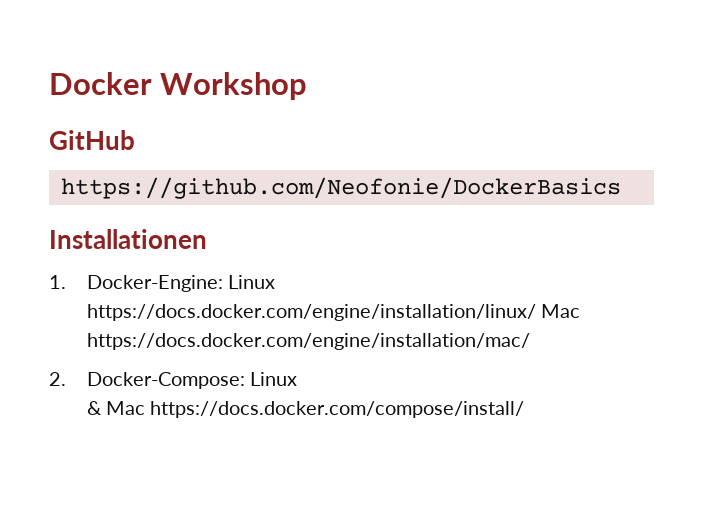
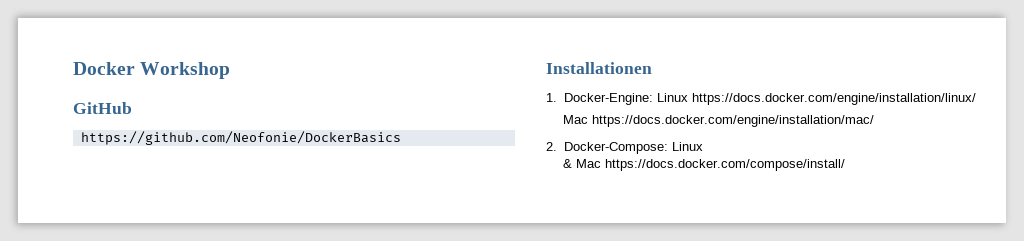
(536, 312) none -> (976, 99) //

